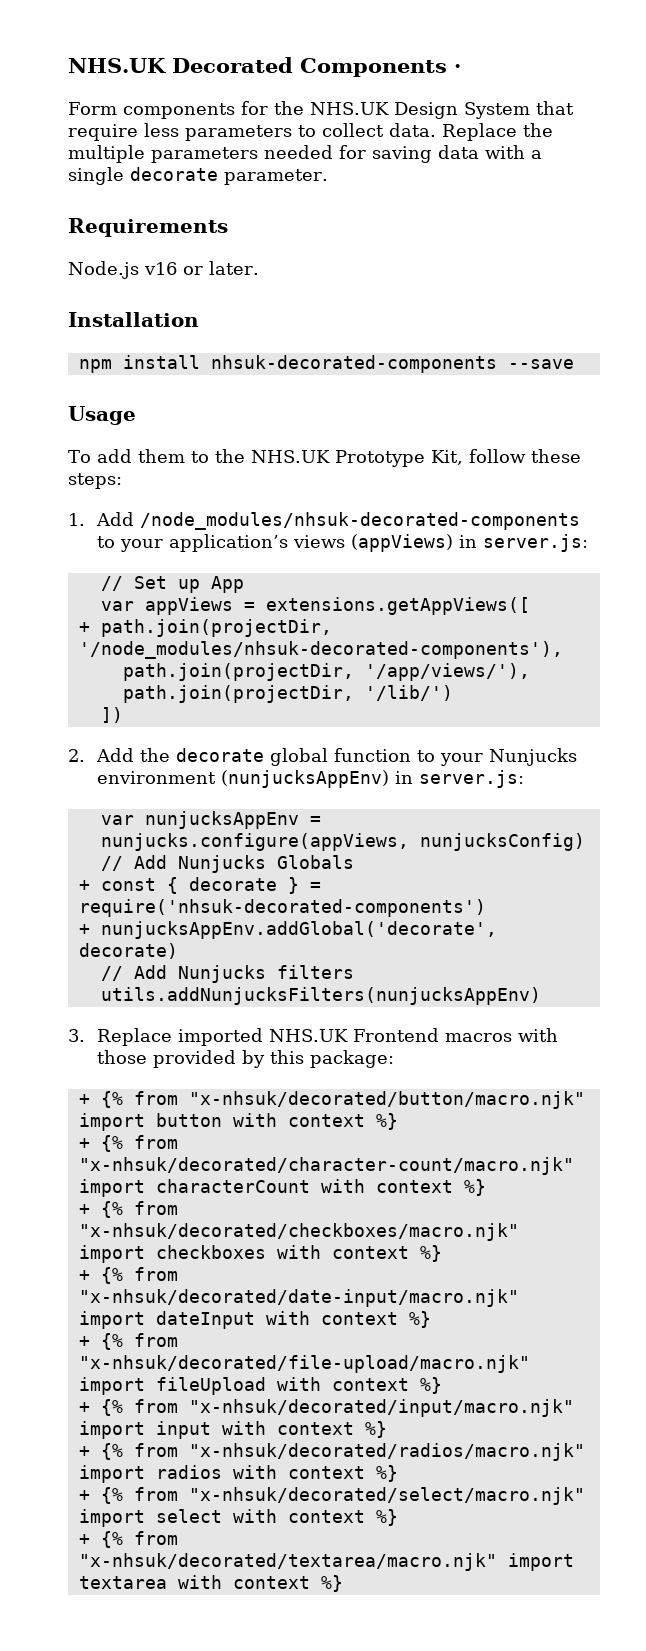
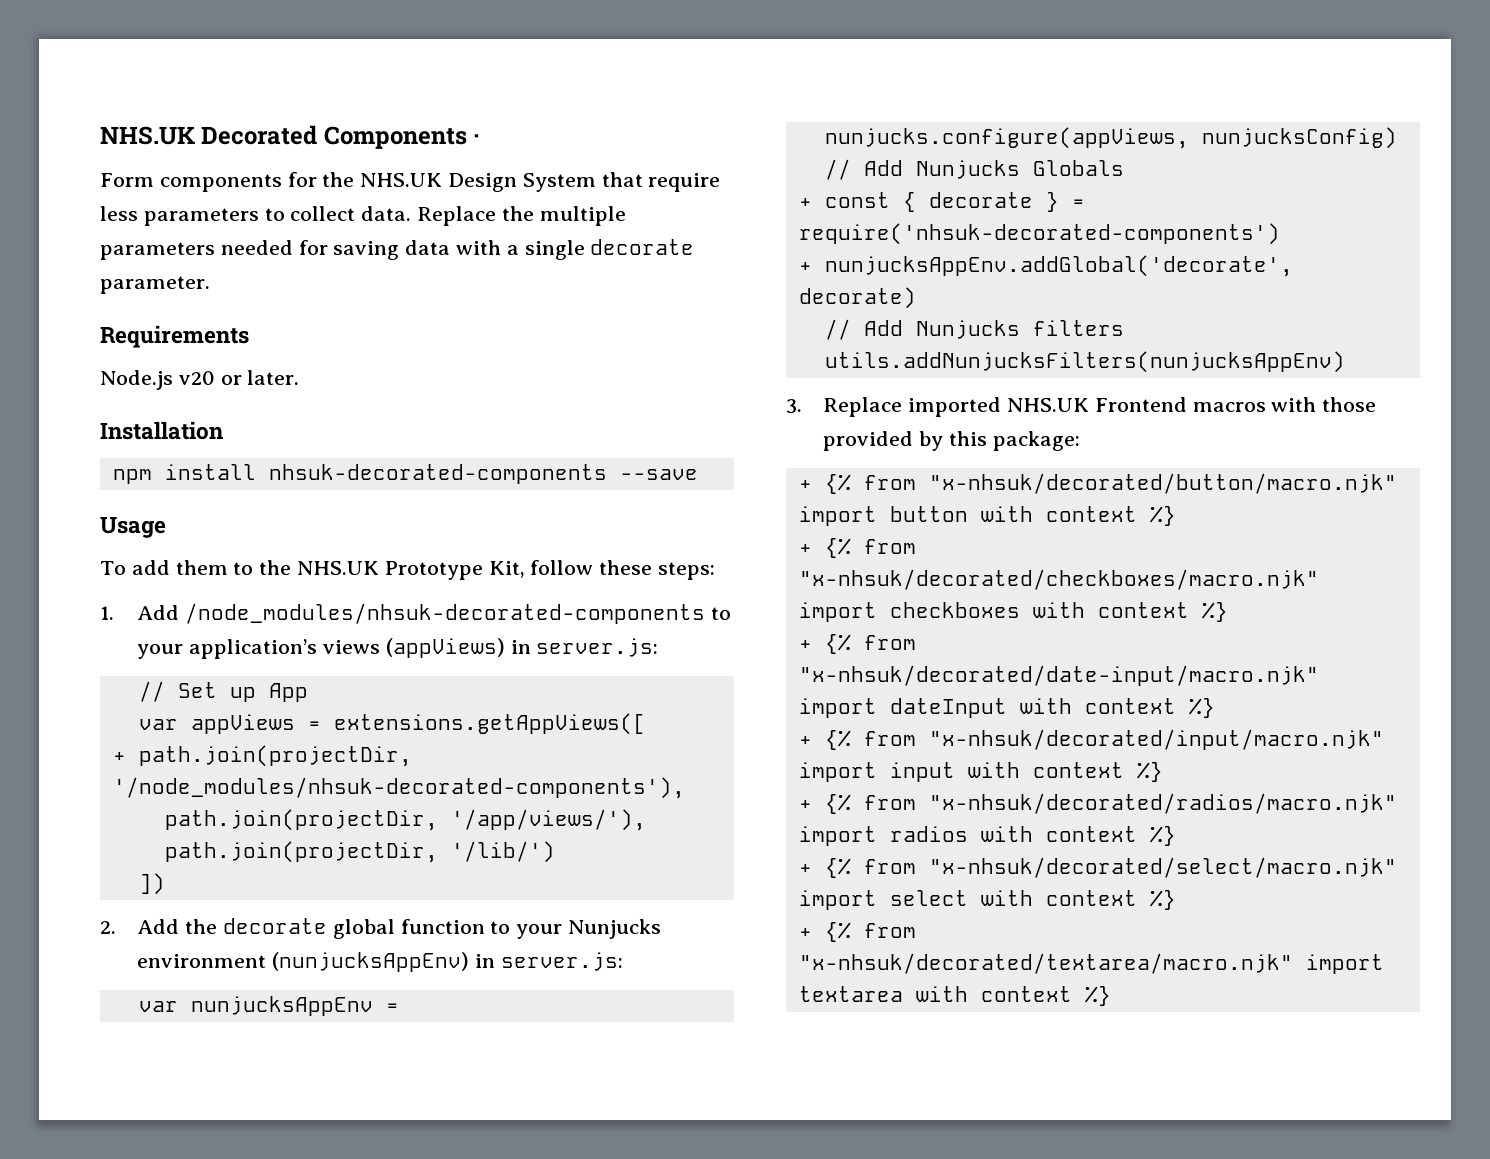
[144,262,177,275] v16 -> [178,371,215,385] v20
[78,1135,178,1152] [78,1157,574,1175] [78,1179,486,1197] // + {% from "x-nhsuk/decorated/character-count/macro.njk" import characterCount with context %} -> (1176, 516) none
[78,1333,178,1350] [78,1355,530,1373] [78,1377,442,1395] // + {% from "x-nhsuk/decorated/file-upload/macro.njk" import fileUpload with context %} -> (1215, 708) none

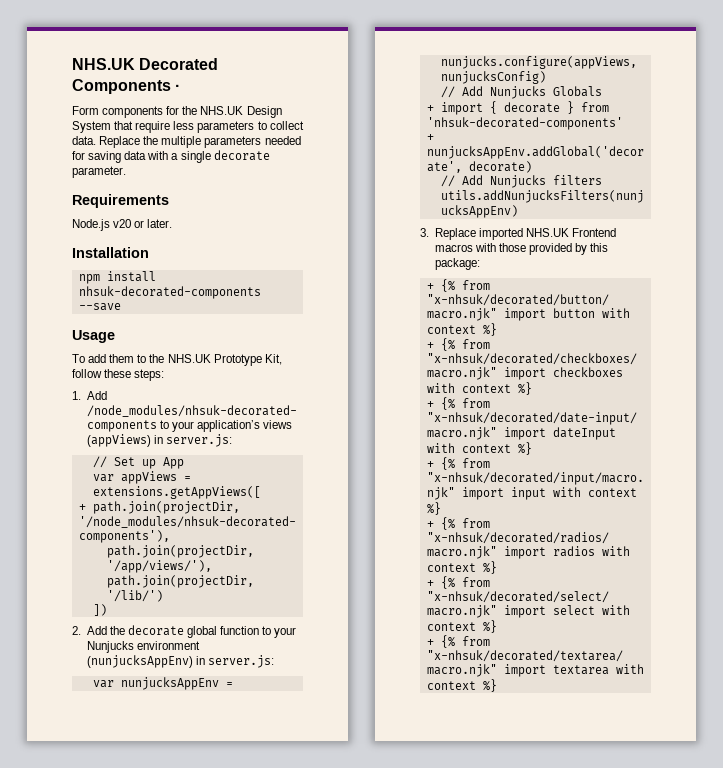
[824,192,890,208] const -> [440,102,483,115] import
[1071,199,1085,208] [798,223,1280,245] = require('nhsuk-decorated-components') -> [580,102,609,112] [426,117,623,130] from 'nhsuk-decorated-components'

